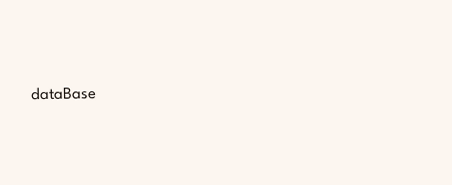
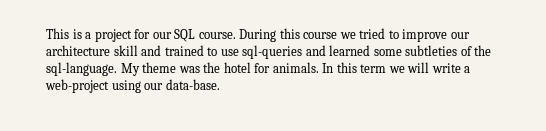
[30,86,97,101] dataBase -> [46,28,470,42] [46,45,492,59] [46,62,471,76] [45,79,220,93] This is a project for our SQL course. During this course we tried to improve our architecture skill and trained to use sql-queries and learned some subtleties of the sql-language. My theme was the hotel for animals. In this term we will write a web-project using our data-base.

